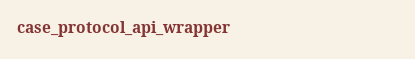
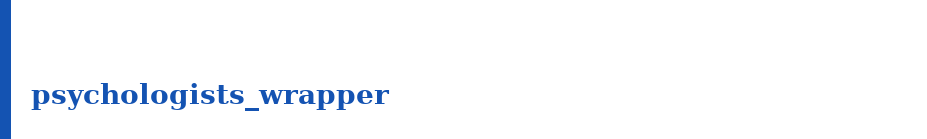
[17,21,230,37] case_protocol_api_wrapper -> [31,83,390,111] psychologists_wrapper

